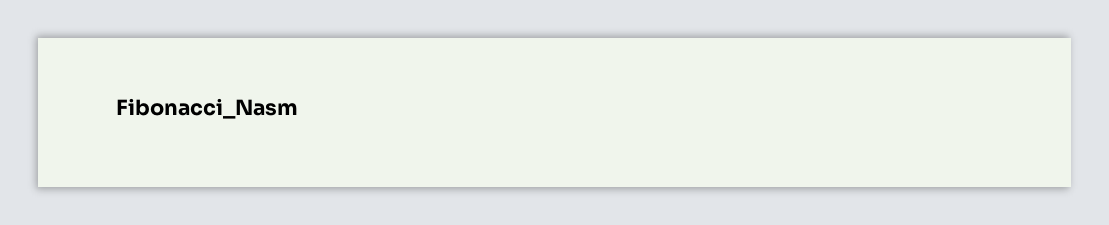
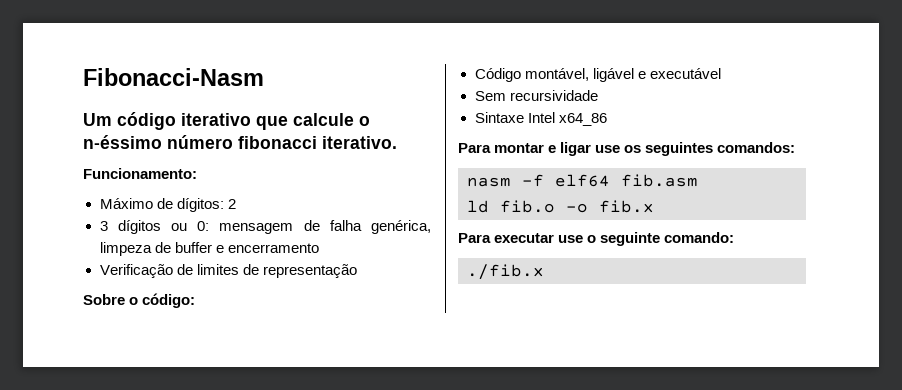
[116,98,298,119] Fibonacci_Nasm -> [83,68,264,86] [83,112,370,130] [83,135,397,149] [83,168,197,179] [99,198,236,212] [99,220,432,234] [99,242,319,256] [99,264,357,278] [83,293,196,308] [474,68,721,82] [474,90,598,101] [474,112,607,126] [458,142,796,156] [467,174,698,187] [467,200,654,213] [458,232,735,246] [467,264,544,280] Fibonacci-Nasm // Um código iterativo que calcule o n-éssimo número fibonacci iterativo. // Funcionamento: // Máximo de dígitos: 2 // 3 dígitos ou 0: mensagem de falha genérica, limpeza de buffer e encerramento // Verificação de limites de representação // Sobre o código: // Código montável, ligável e executável // Sem recursividade // Sintaxe Intel x64_86 // Para montar e ligar use os seguintes comandos: // nasm -f elf64 fib.asm // ld fib.o -o fib.x // Para executar use o seguinte comando: // ./fib.x

